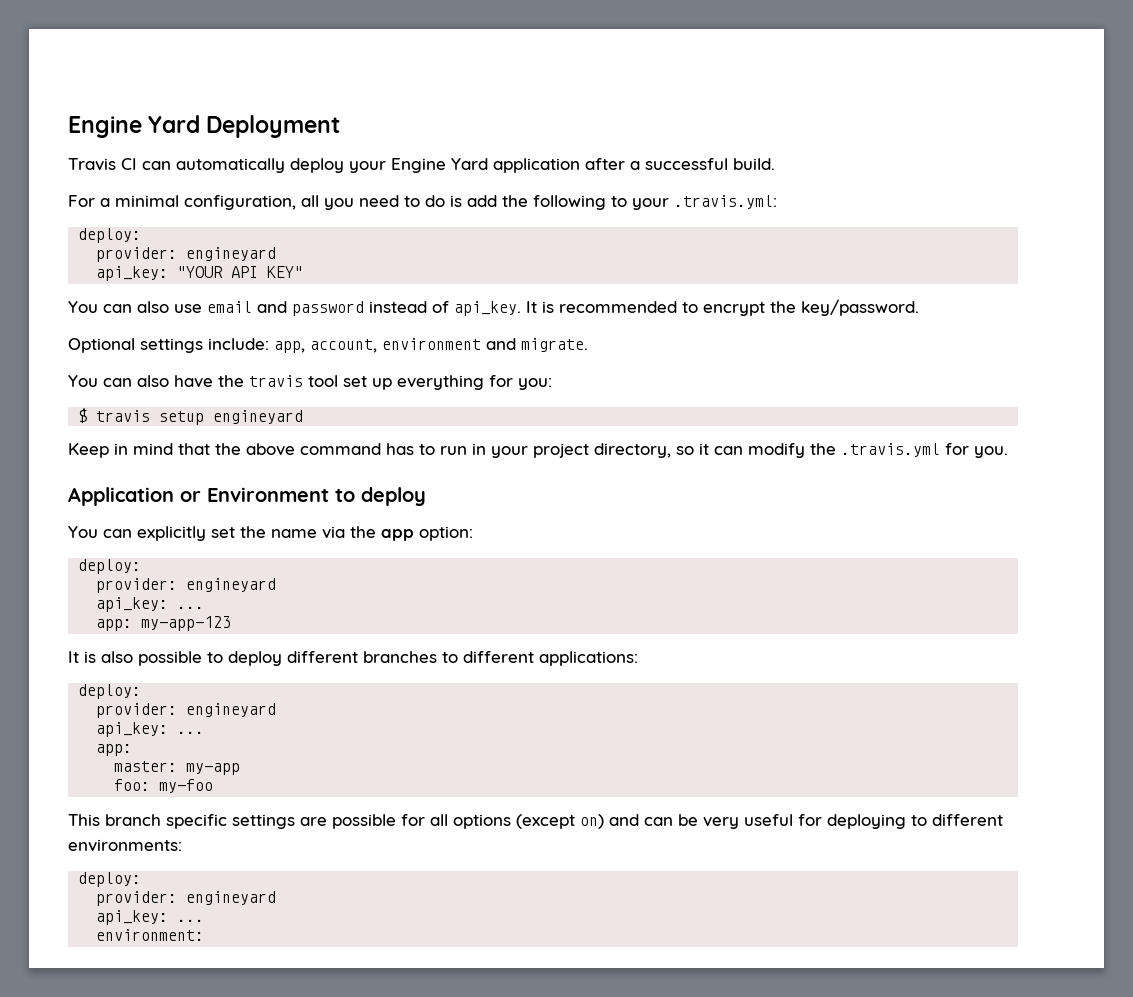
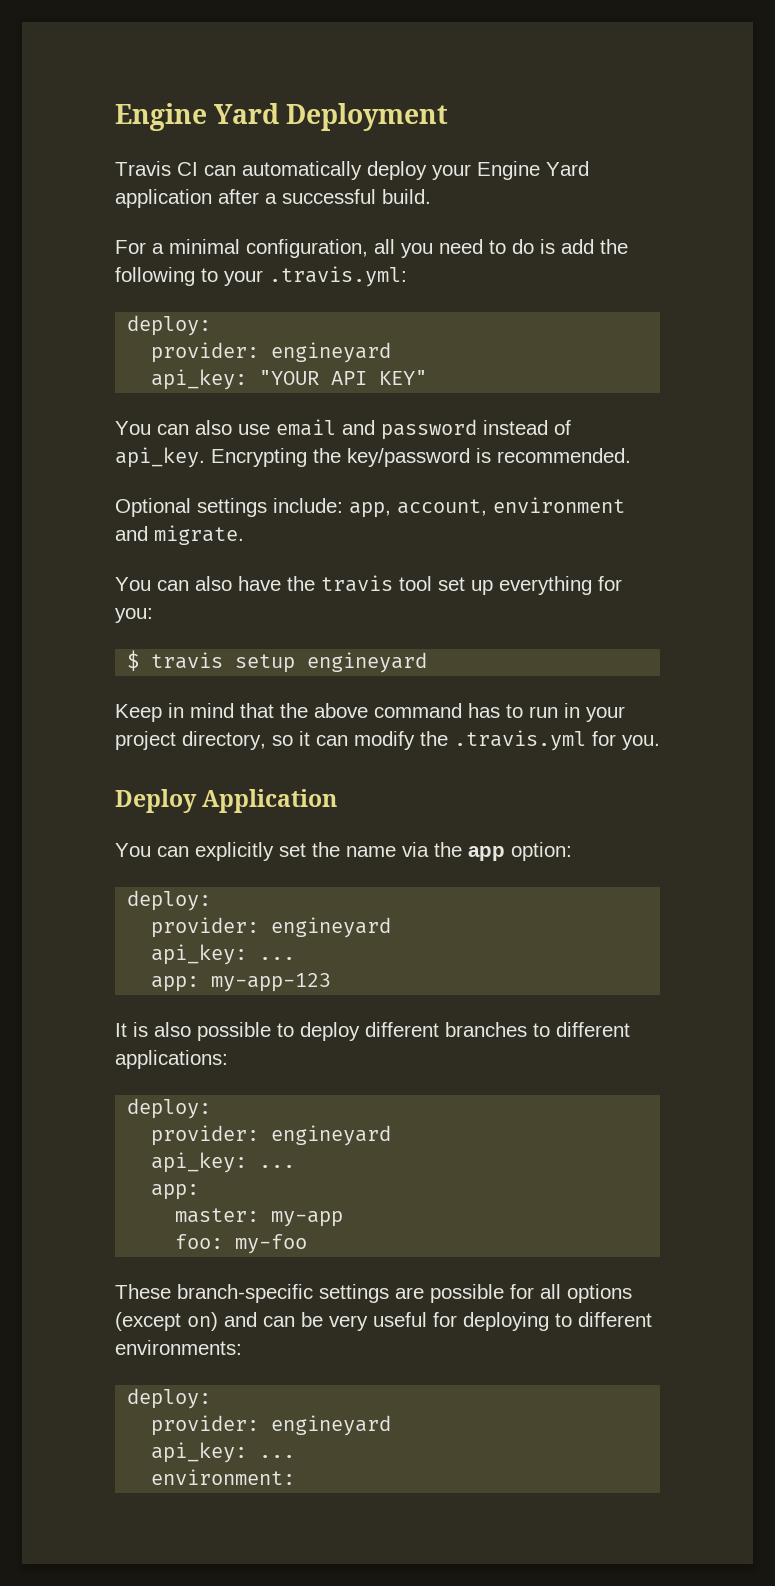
[526,299,919,316] It is recommended to encrypt the key/password. -> [211,448,631,467] Encrypting the key/password is recommended.
(1008, 452) none -> [115,789,197,813] Deploy
[180,487,426,506] or Environment to deploy -> (338, 801) none
[68,814,227,829] This branch specific -> [115,1284,313,1303] These branch-specific

